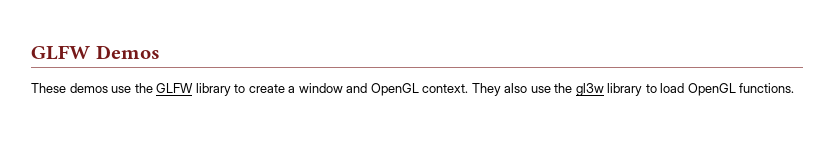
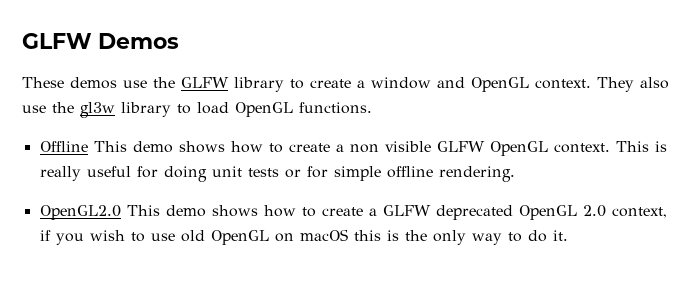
(795, 88) none -> [39,141,667,156] [39,166,515,182] [39,205,667,220] [39,229,568,245] // Offline This demo shows how to create a non visible GLFW OpenGL context. This is really useful for doing unit tests or for simple offline rendering. // OpenGL2.0 This demo shows how to create a GLFW deprecated OpenGL 2.0 context, if you wish to use old OpenGL on macOS this is the only way to do it.

